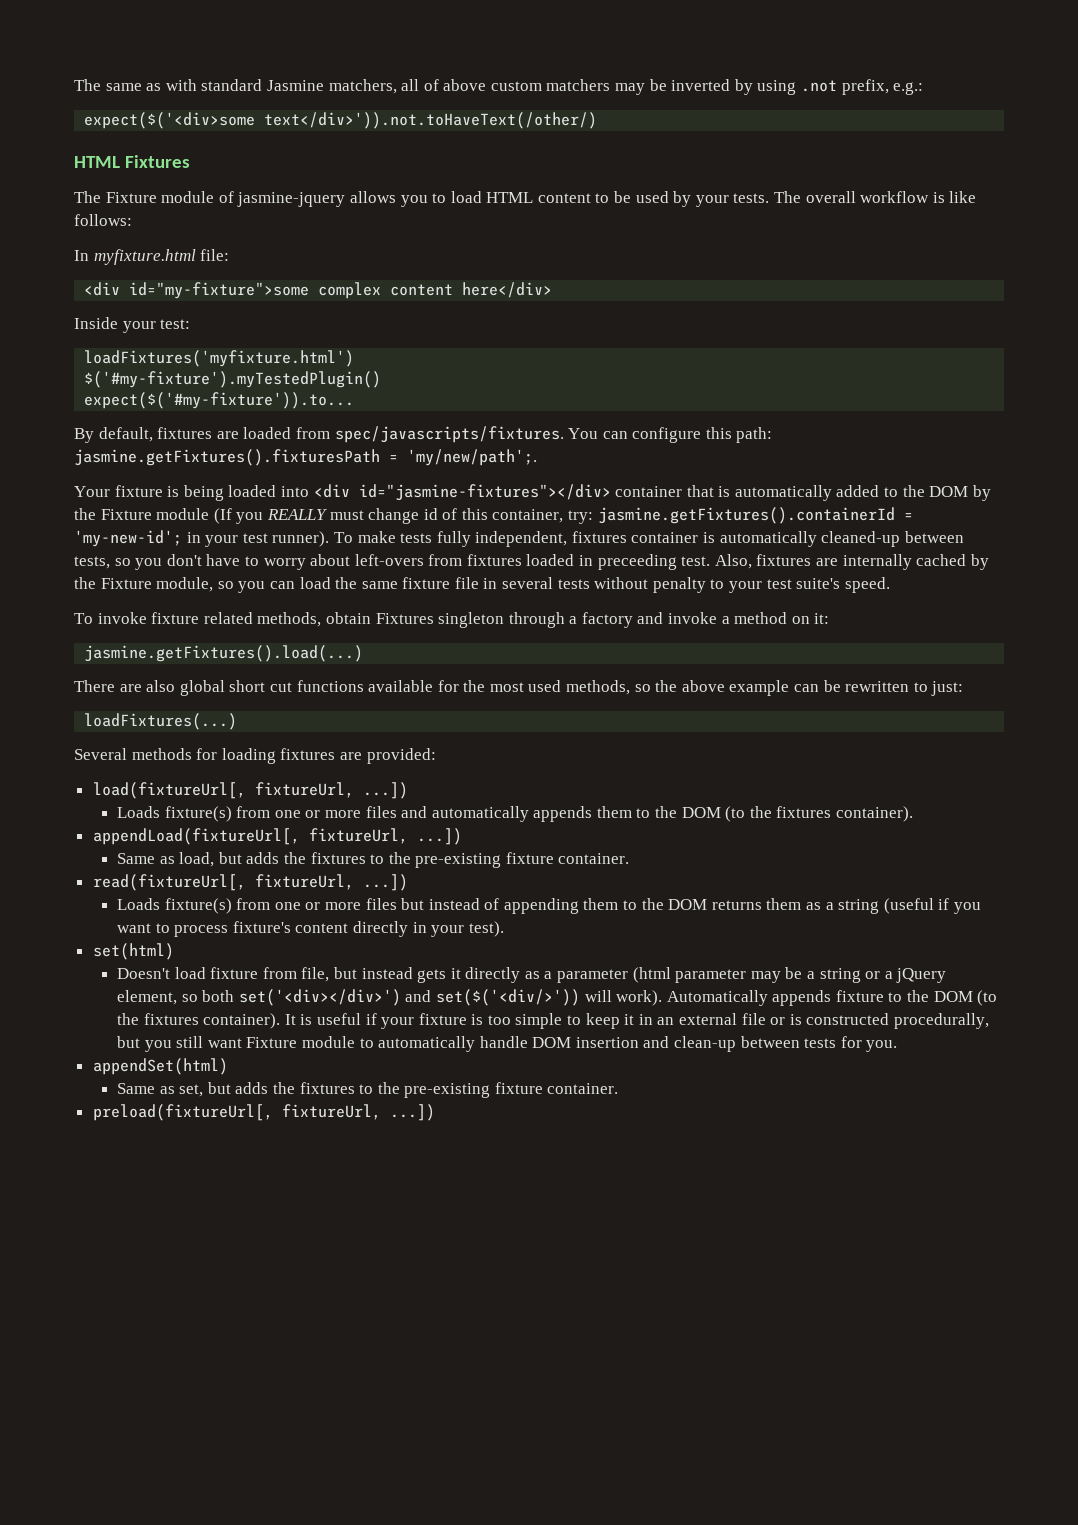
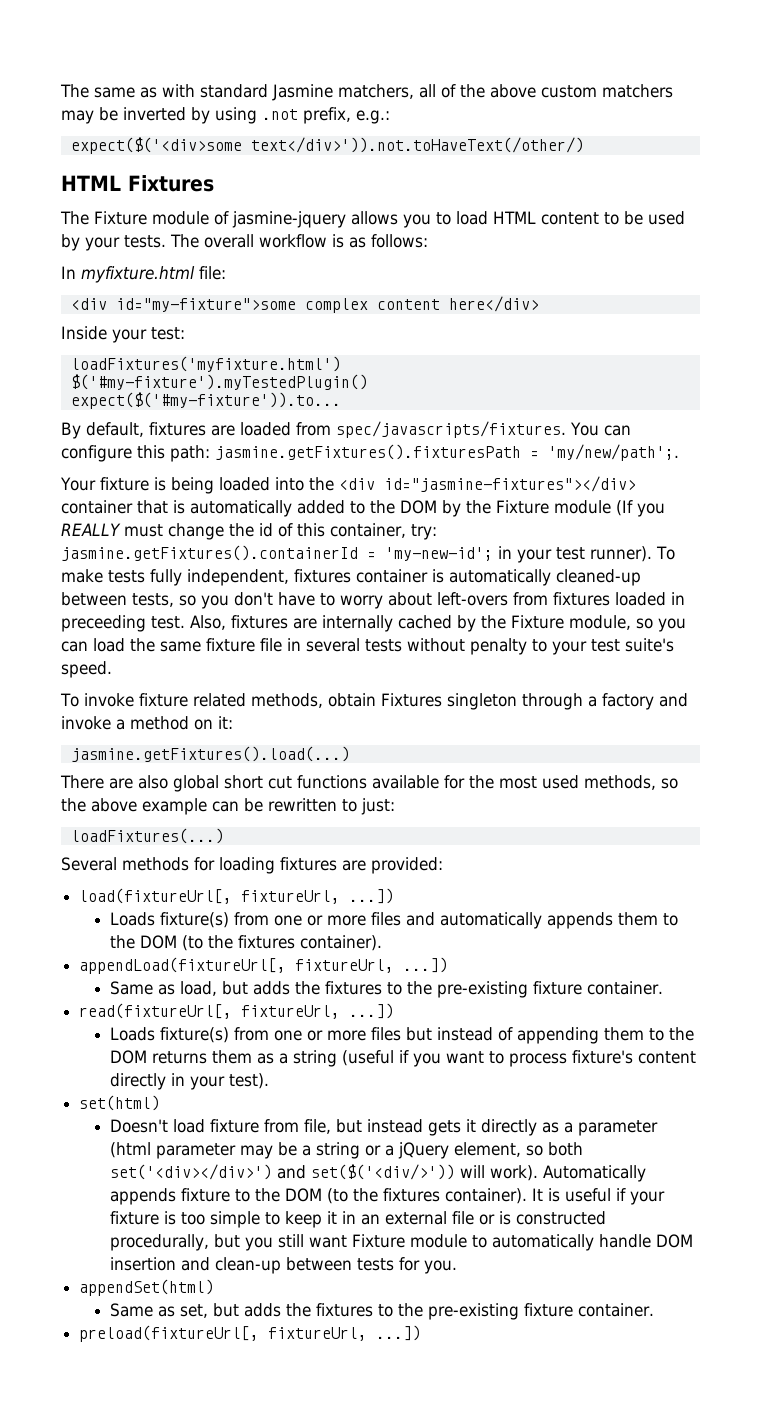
(439, 85) none -> [460,84,485,98] the
[949,191,977,203] like -> [349,237,366,248] as
(309, 491) none -> [308,477,334,491] the
(420, 516) none -> [228,523,254,537] the

